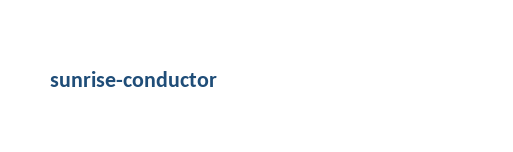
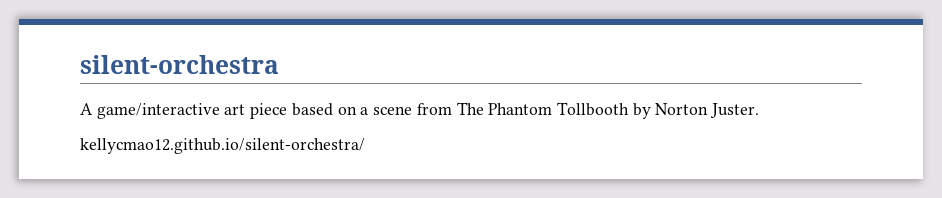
[50,71,217,87] sunrise-conductor -> [80,55,279,74] [80,102,760,119] [80,138,365,154] silent-orchestra // A game/interactive art piece based on a scene from The Phantom Tollbooth by Norton Juster. // kellycmao12.github.io/silent-orchestra/

